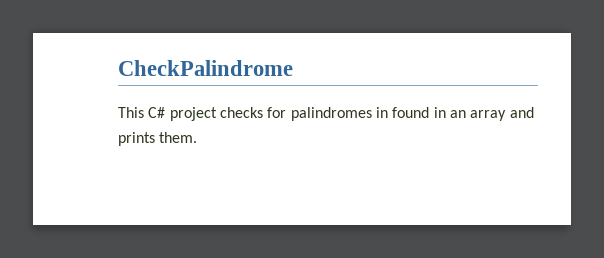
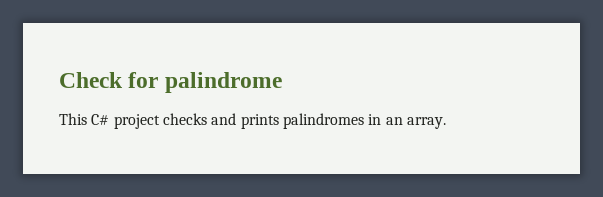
[118,60,293,76] CheckPalindrome -> [59,72,282,93] Check for palindrome
[267,107,534,121] [118,132,198,146] for palindromes in found in an array and prints them. -> [211,113,446,129] and prints palindromes in an array.

